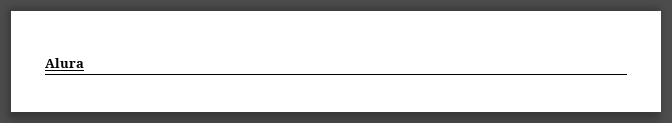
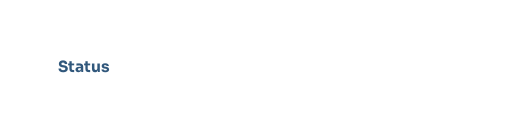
[45,58,84,68] Alura -> [58,60,110,73] Status

